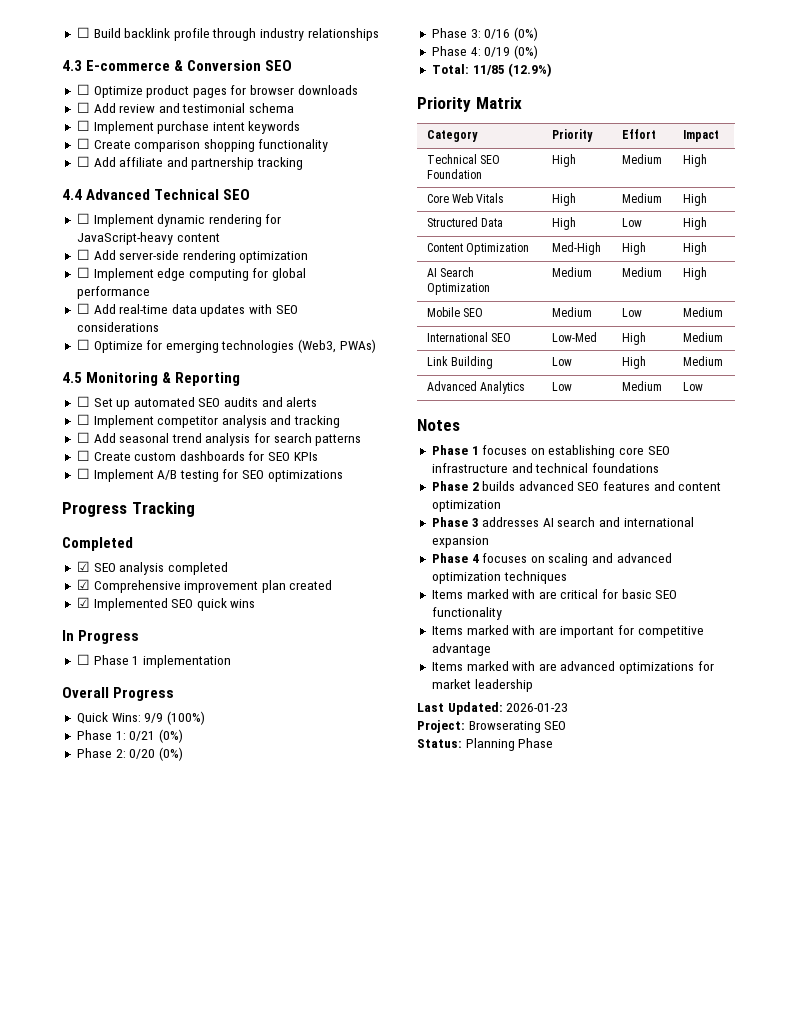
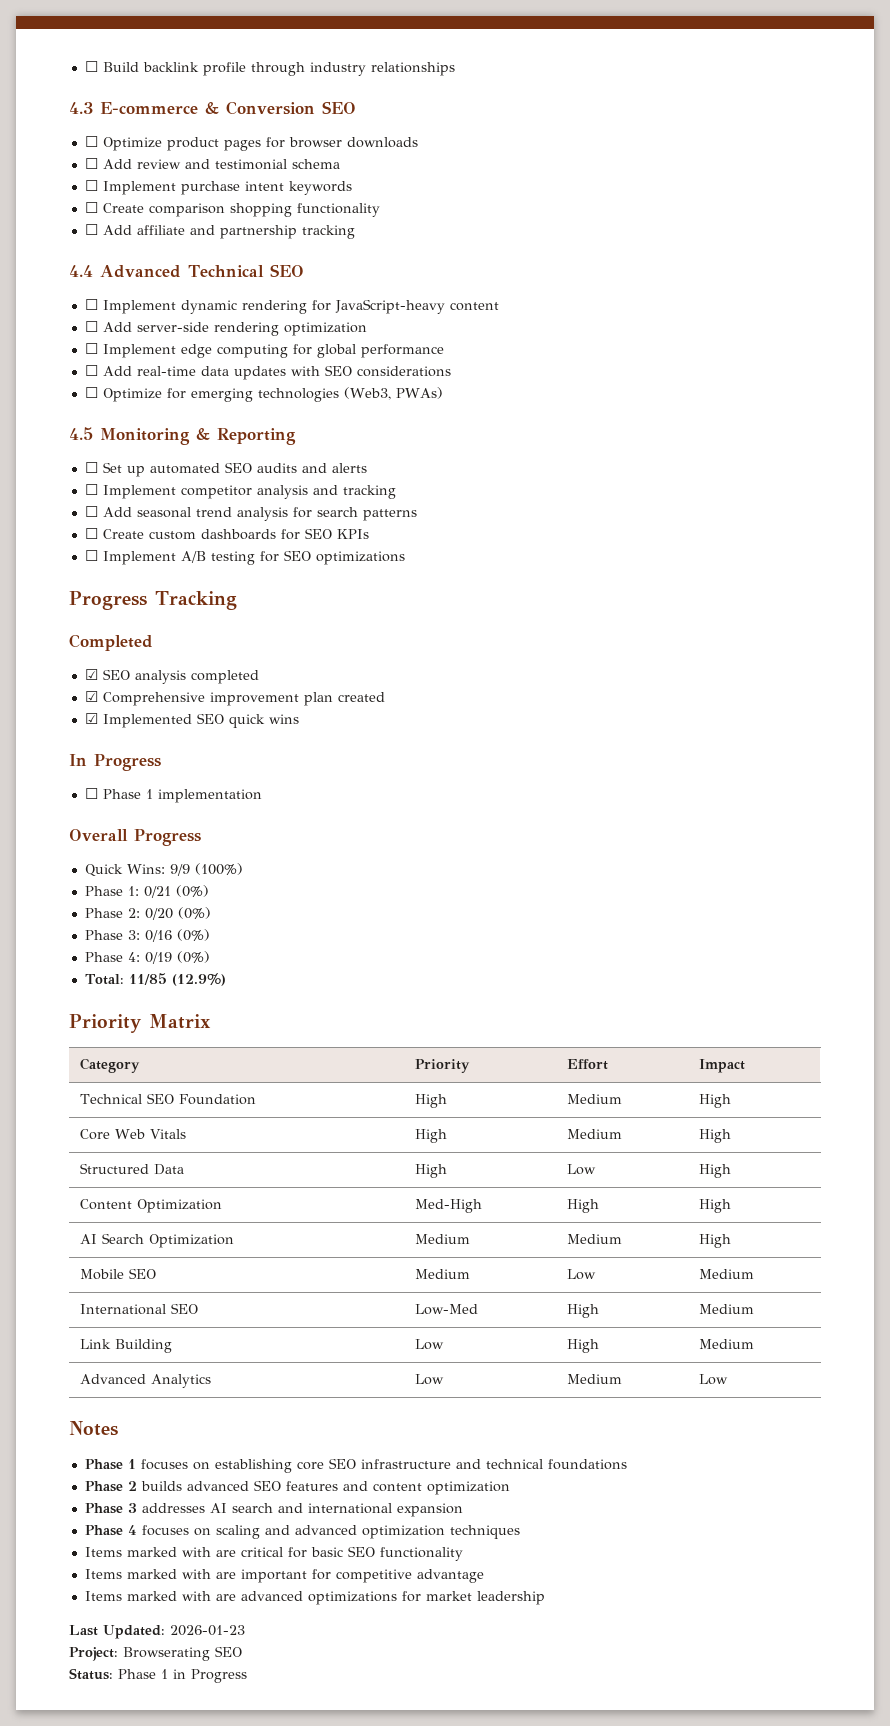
[465,738,554,751] Planning Phase -> [118,1669,247,1683] Phase 1 in Progress

